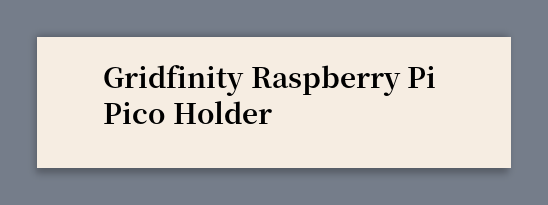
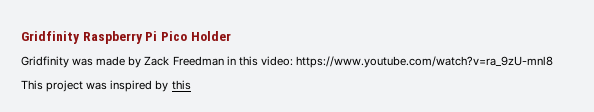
(272, 112) none -> [21,56,553,68] [21,80,191,92] // Gridfinity was made by Zack Freedman in this video: https://www.youtube.com/watch?v=ra_9zU-mnl8 // This project was inspired by this

